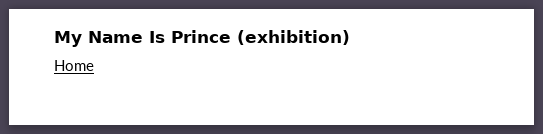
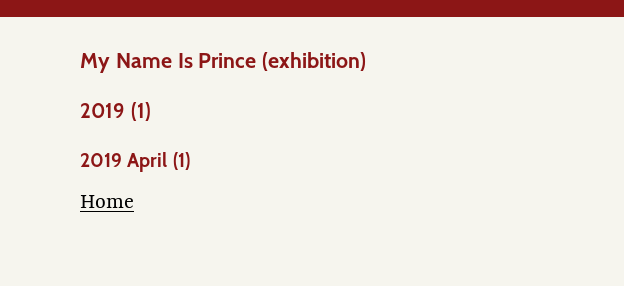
(350, 37) none -> [80,102,151,121] [80,152,190,172] // 2019 (1) // 2019 April (1)

